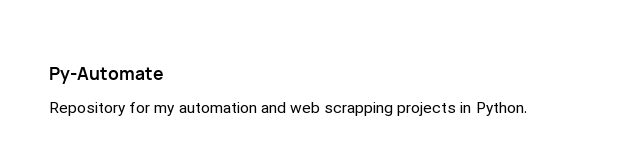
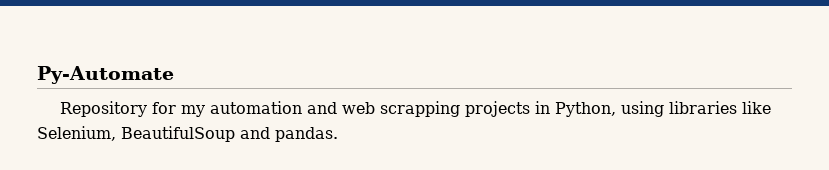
[475,102,527,116] Python. -> [555,101,772,117] [37,126,338,142] Python, using libraries like Selenium, BeautifulSoup and pandas.

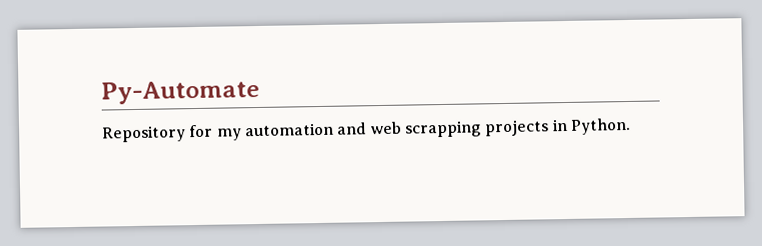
[555,101,772,117] [37,126,338,142] Python, using libraries like Selenium, BeautifulSoup and pandas. -> [569,117,631,135] Python.

